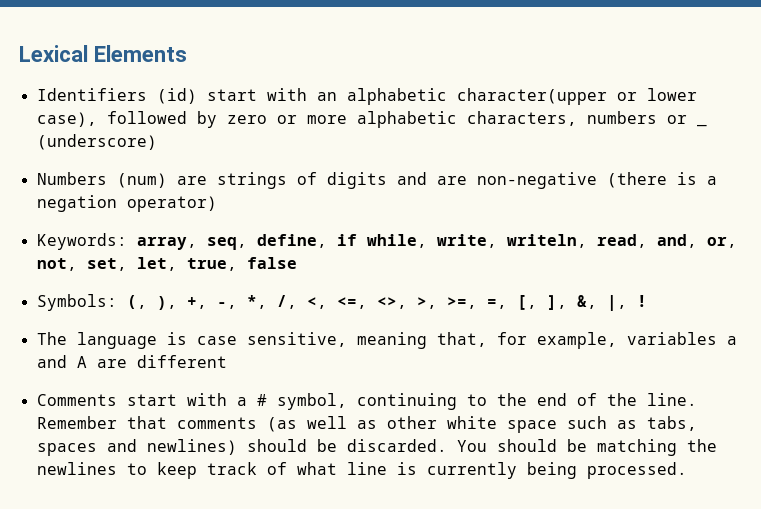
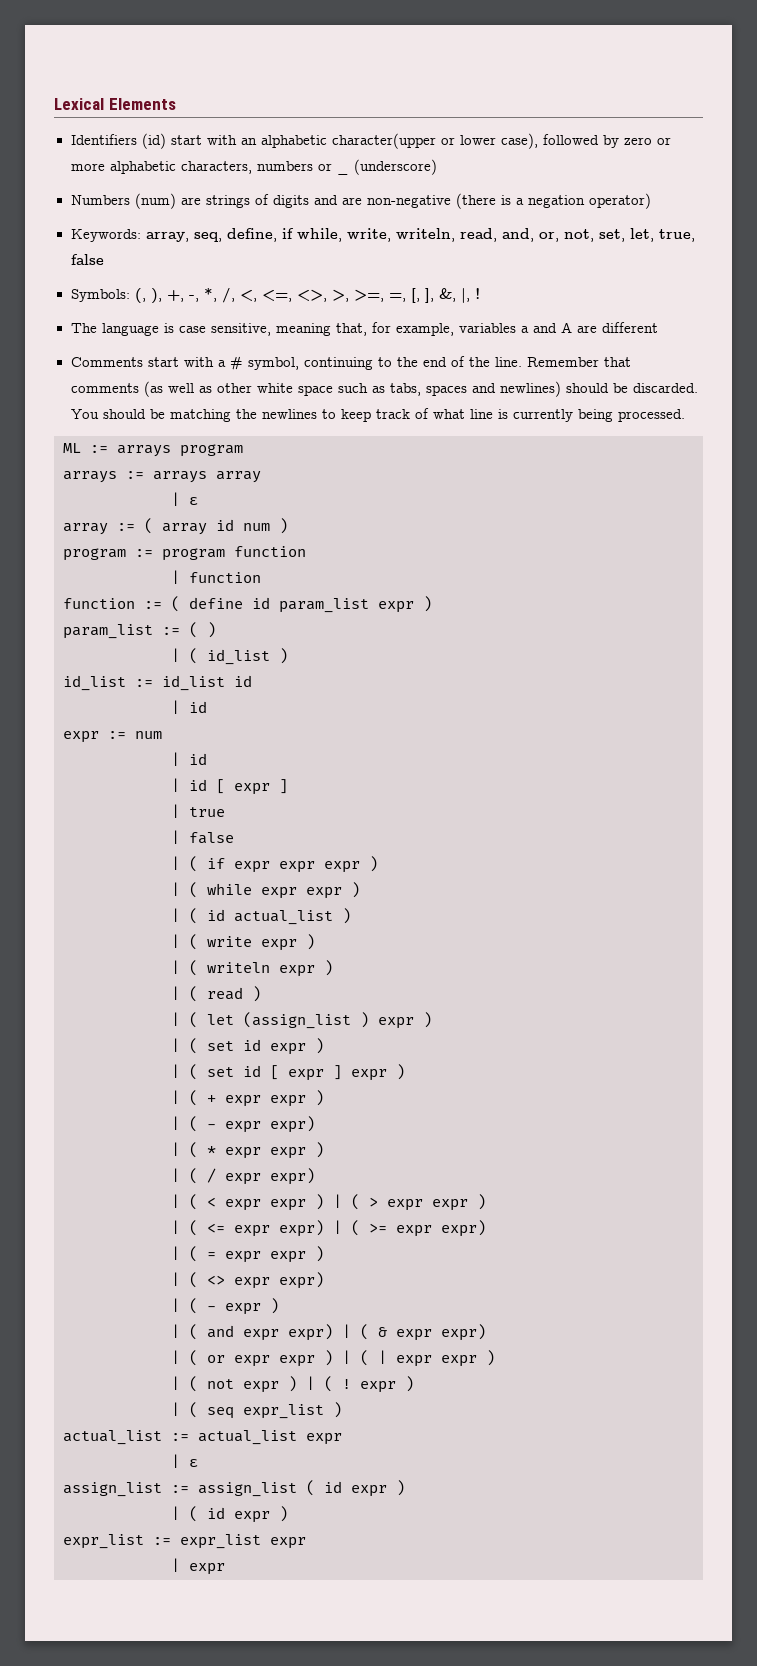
(687, 470) none -> [63,443,243,457] [63,471,261,483] [171,492,198,506] [63,518,288,535] [63,546,306,561] [171,570,261,584] [63,596,432,613] [63,622,216,639] [171,648,288,665] [63,675,252,691] [171,700,207,714] [63,731,162,743] [171,752,207,766] [171,778,288,795] [171,804,225,818] [171,830,234,844] [171,856,378,873] [171,882,360,899] [171,908,351,925] [171,934,315,951] [171,960,333,977] [171,986,261,1002] [171,1012,432,1029] [171,1038,324,1055] [171,1064,405,1081] [171,1090,324,1107] [171,1116,315,1133] [171,1142,324,1159] [171,1168,315,1185] [171,1194,486,1211] [171,1220,486,1237] [171,1246,324,1263] [171,1272,324,1289] [171,1298,279,1315] [171,1324,486,1341] [171,1350,495,1367] [171,1376,414,1393] [171,1402,342,1419] [63,1430,342,1445] [171,1454,198,1468] [63,1480,405,1497] [171,1506,288,1523] [63,1534,306,1549] [171,1558,225,1575] // ML := arrays program // arrays := arrays array // | ε // array := ( array id num ) // program := program function // | function // function := ( define id param_list expr ) // param_list := ( ) // | ( id_list ) // id_list := id_list id // | id // expr := num // | id // | id [ expr ] // | true // | false // | ( if expr expr expr ) // | ( while expr expr ) // | ( id actual_list ) // | ( write expr ) // | ( writeln expr ) // | ( read ) // | ( let (assign_list ) expr ) // | ( set id expr ) // | ( set id [ expr ] expr ) // | ( + expr expr ) // | ( - expr expr) // | ( * expr expr ) // | ( / expr expr) // | ( < expr expr ) | ( > expr expr ) // | ( <= expr expr) | ( >= expr expr) // | ( = expr expr ) // | ( <> expr expr) // | ( - expr ) // | ( and expr expr) | ( & expr expr) // | ( or expr expr ) | ( | expr expr ) // | ( not expr ) | ( ! expr ) // | ( seq expr_list ) // actual_list := actual_list expr // | ε // assign_list := assign_list ( id expr ) // | ( id expr ) // expr_list := expr_list expr // | expr

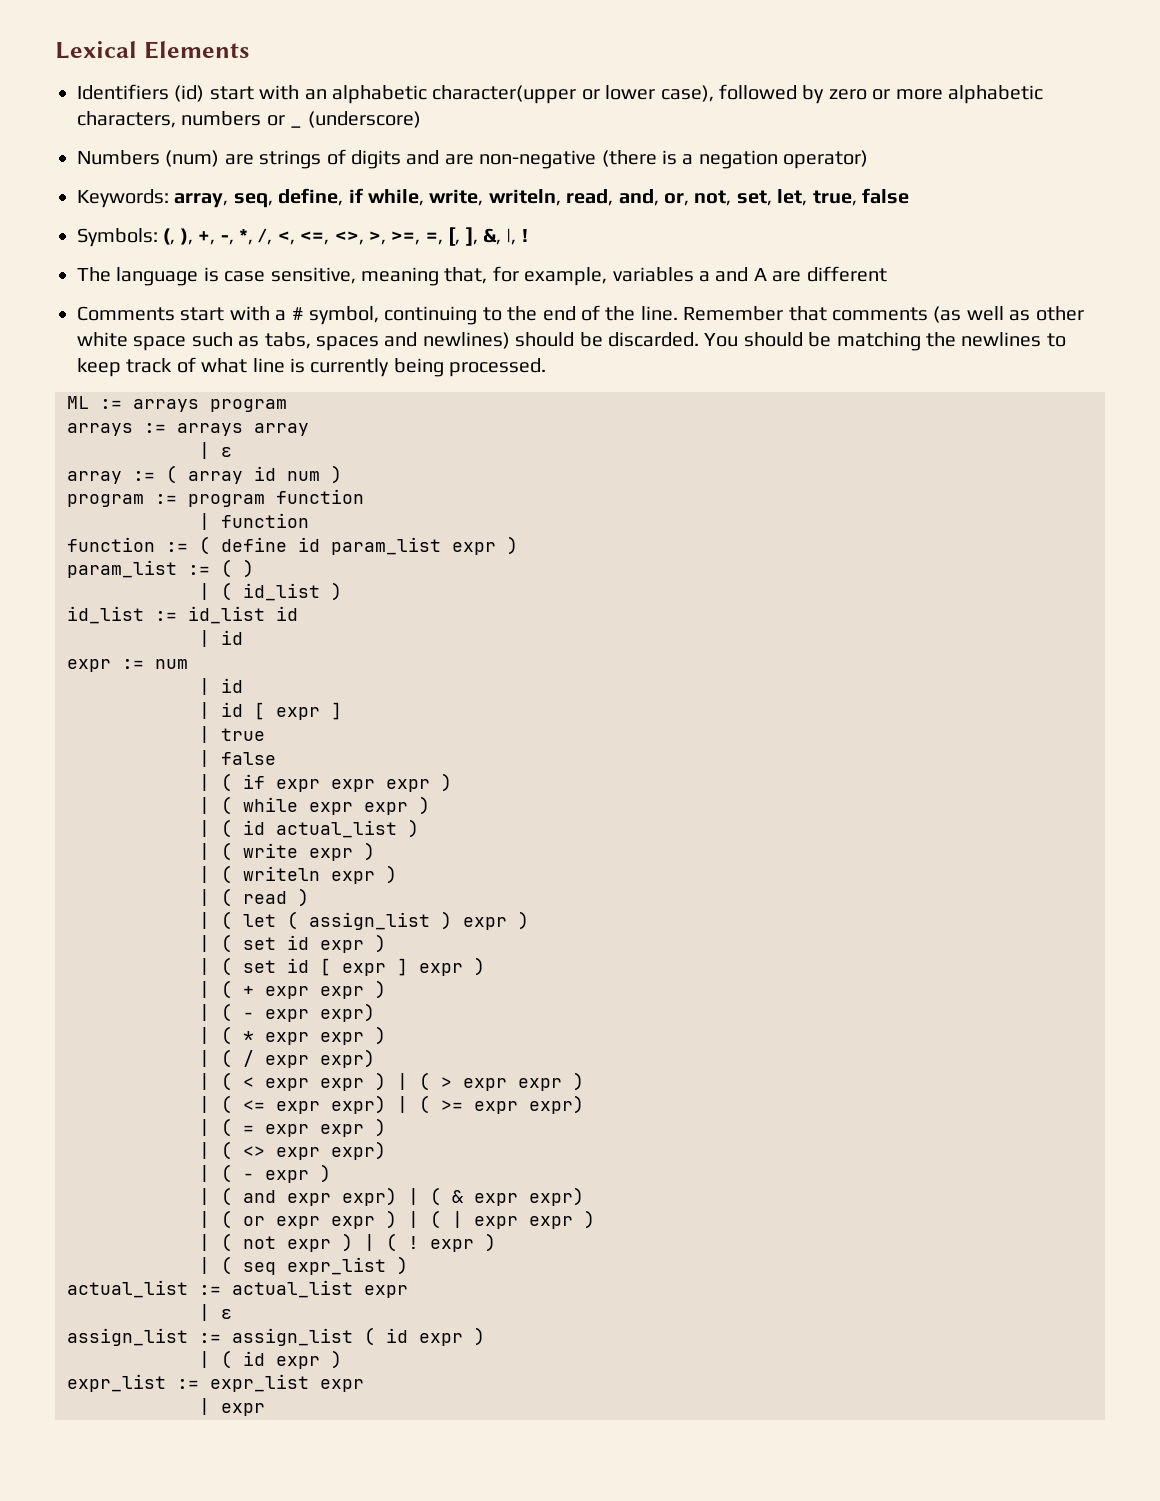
[243,1012,351,1029] (assign_list -> [287,911,430,930] ( assign_list

